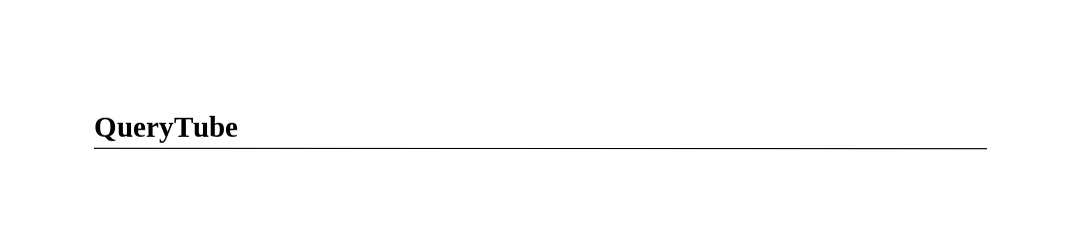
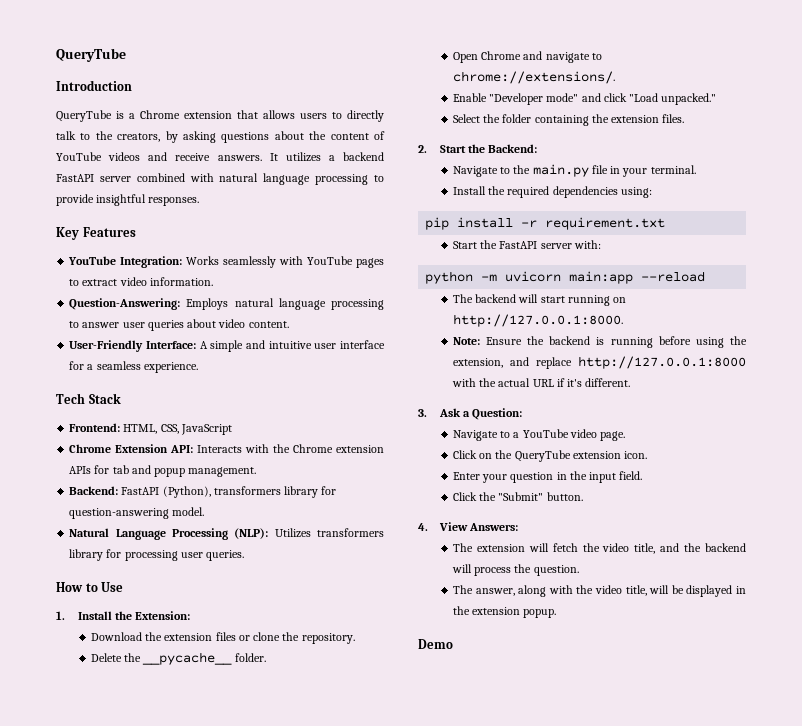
[93,115,239,143] QueryTube -> [56,48,126,62] [56,80,132,91] [56,110,384,122] [56,131,385,143] [56,152,384,162] [56,173,384,185] [56,194,200,206] [56,227,136,240] [68,256,385,268] [69,277,213,286] [69,298,384,310] [69,319,289,331] [69,340,386,352] [69,361,198,373] [56,393,121,404] [69,423,232,435] [69,444,384,453] [69,465,257,477] [69,486,337,498] [69,507,205,519] [69,528,385,540] [69,549,245,561] [56,582,124,592] [56,611,191,620] [90,632,355,644] [90,652,266,665] [452,51,602,63] [452,71,615,84] [452,93,717,105] [452,114,685,126] [418,144,538,153] [452,164,696,177] [452,186,652,198] [425,217,666,230] [452,240,601,249] [425,271,706,284] [452,294,627,306] [452,314,623,327] [452,336,747,348] [452,356,746,369] [451,378,631,387] [418,408,523,420] [452,429,626,441] [452,450,648,462] [452,471,643,483] [452,492,583,501] [418,522,518,531] [452,543,746,554] [451,564,579,576] [452,585,746,597] [452,606,557,618] [418,639,453,649] QueryTube // Introduction // QueryTube is a Chrome extension that allows users to directly talk to the creators, by asking questions about the content of YouTube videos and receive answers. It utilizes a backend FastAPI server combined with natural language processing to provide insightful responses. // Key Features // YouTube Integration: Works seamlessly with YouTube pages to extract video information. // Question-Answering: Employs natural language processing to answer user queries about video content. // User-Friendly Interface: A simple and intuitive user interface for a seamless experience. // Tech Stack // Frontend: HTML, CSS, JavaScript // Chrome Extension API: Interacts with the Chrome extension APIs for tab and popup management. // Backend: FastAPI (Python), transformers library for question-answering model. // Natural Language Processing (NLP): Utilizes transformers library for processing user queries. // How to Use // 1. Install the Extension: // Download the extension files or clone the repository. // Delete the __pycache__ folder. // Open Chrome and navigate to chrome://extensions/. // Enable "Developer mode" and click "Load unpacked." // Select the folder containing the extension files. // 2. Start the Backend: // Navigate to the main.py file in your terminal. // Install the required dependencies using: // pip install -r requirement.txt // Start the FastAPI server with: // python -m uvicorn main:app --reload // The backend will start running on http://127.0.0.1:8000. // Note: Ensure the backend is running before using the extension, and replace http://127.0.0.1:8000 with the actual URL if it's different. // 3. Ask a Question: // Navigate to a YouTube video page. // Click on the QueryTube extension icon. // Enter your question in the input field. // Click the "Submit" button. // 4. View Answers: // The extension will fetch the video title, and the backend will process the question. // The answer, along with the video title, will be displayed in the extension popup. // Demo

